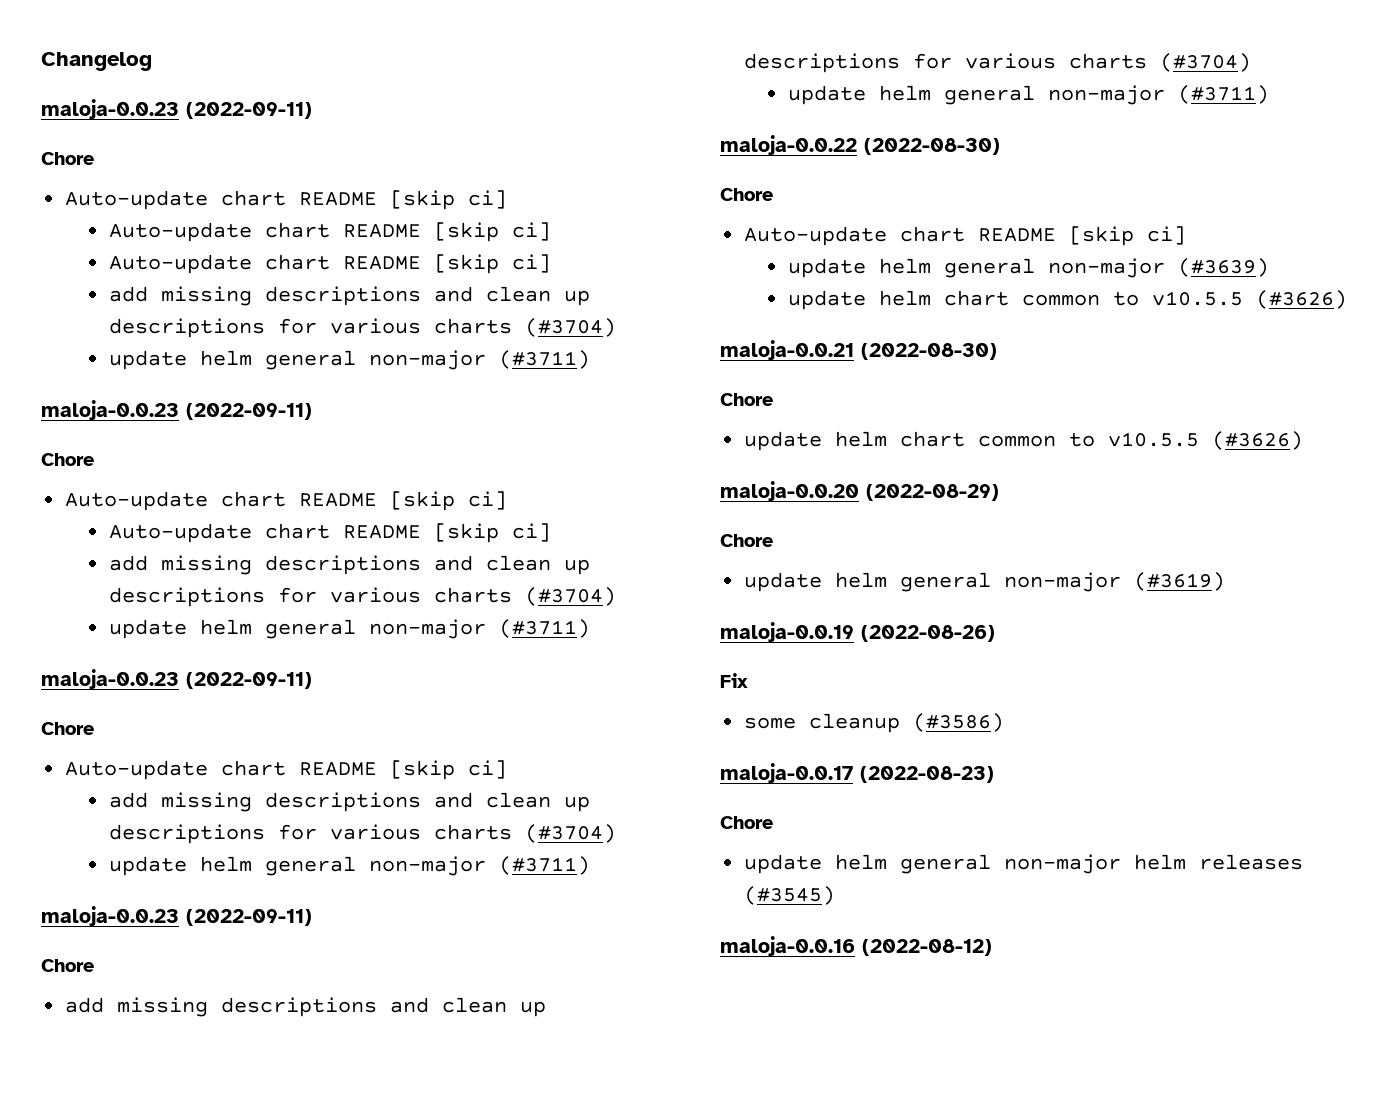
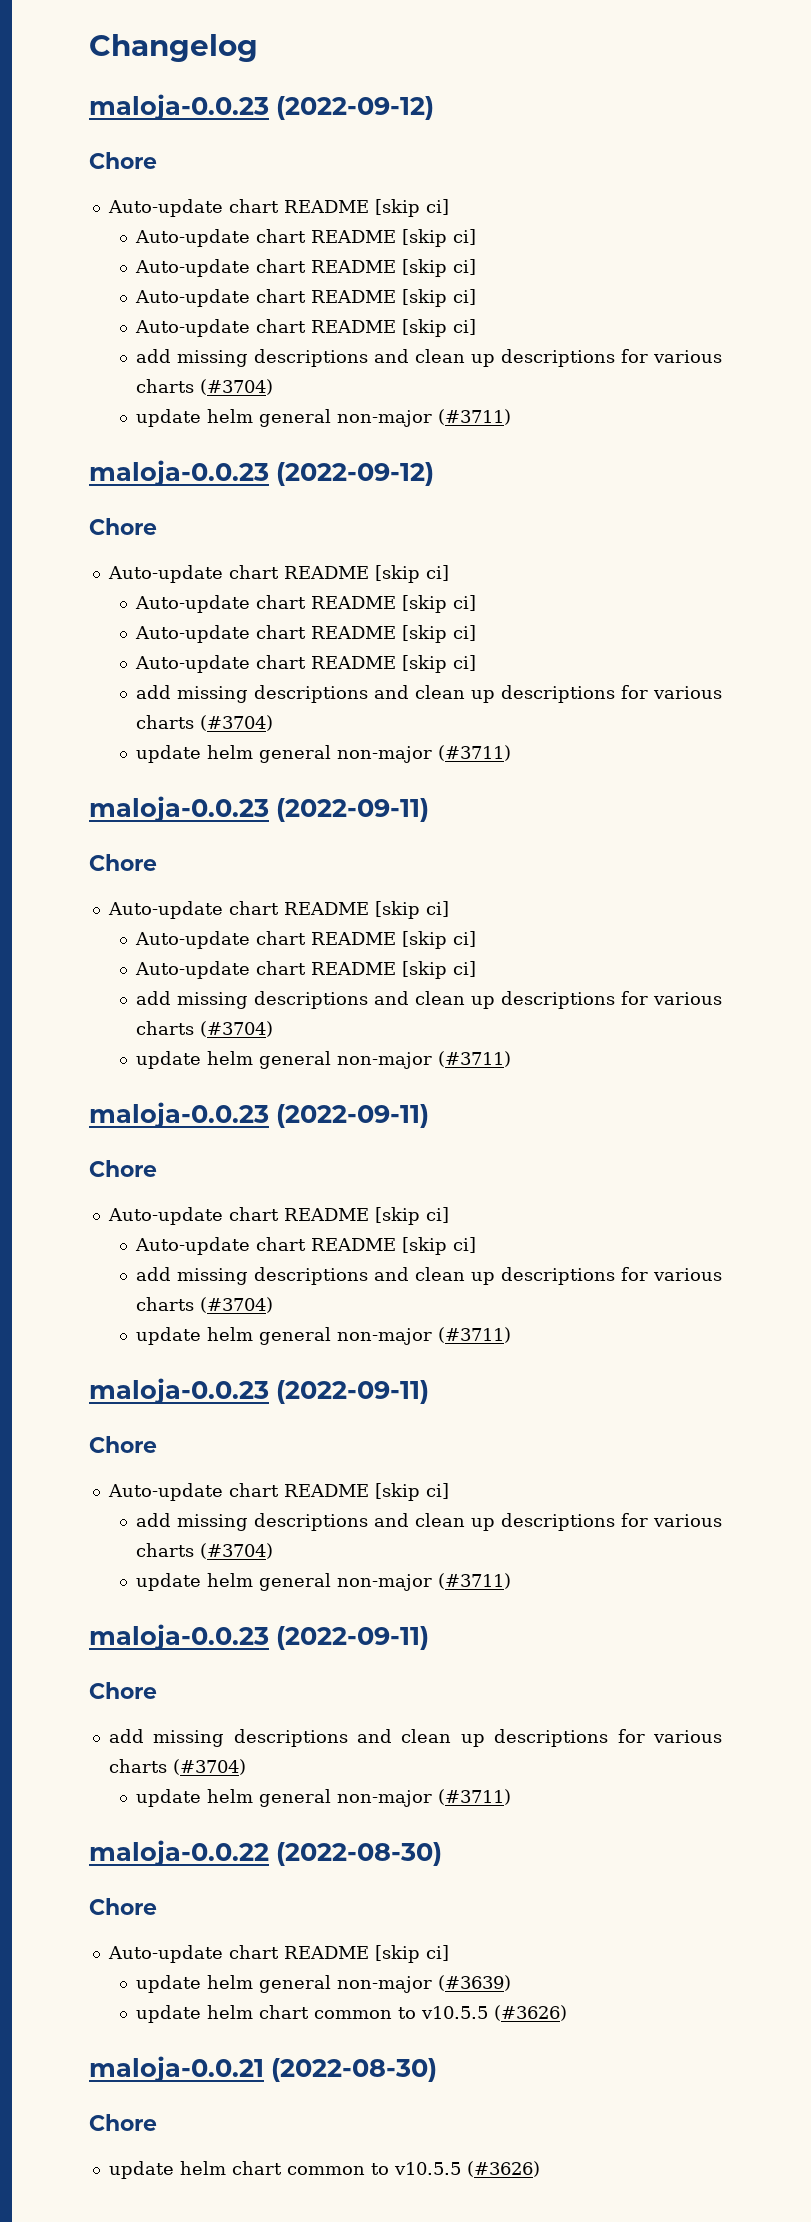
(152, 61) none -> [89,94,434,120] [89,152,157,169] [107,199,449,217] [134,229,476,247] [134,259,476,277] [134,289,476,307] [134,319,476,337] [135,349,723,367] [135,379,273,395] [135,409,511,427] [89,460,434,486] [89,518,157,535] [107,565,449,583] [134,595,476,613] [134,625,476,643] [134,655,476,673] [135,685,723,703] [135,715,273,731] [135,745,511,763] // maloja-0.0.23 (2022-09-12) // Chore // Auto-update chart README [skip ci] // Auto-update chart README [skip ci] // Auto-update chart README [skip ci] // Auto-update chart README [skip ci] // Auto-update chart README [skip ci] // add missing descriptions and clean up descriptions for various charts (#3704) // update helm general non-major (#3711) // maloja-0.0.23 (2022-09-12) // Chore // Auto-update chart README [skip ci] // Auto-update chart README [skip ci] // Auto-update chart README [skip ci] // Auto-update chart README [skip ci] // add missing descriptions and clean up descriptions for various charts (#3704) // update helm general non-major (#3711)
[720,481,999,501] [720,534,773,547] [744,572,1226,592] [720,622,995,642] [720,673,748,688] [744,713,1005,733] [720,763,994,783] [720,816,773,829] [744,854,1304,874] [744,886,836,905] [720,936,992,956] // maloja-0.0.20 (2022-08-29) // Chore // update helm general non-major (#3619) // maloja-0.0.19 (2022-08-26) // Fix // some cleanup (#3586) // maloja-0.0.17 (2022-08-23) // Chore // update helm general non-major helm releases (#3545) // maloja-0.0.16 (2022-08-12) -> (540, 2169) none

